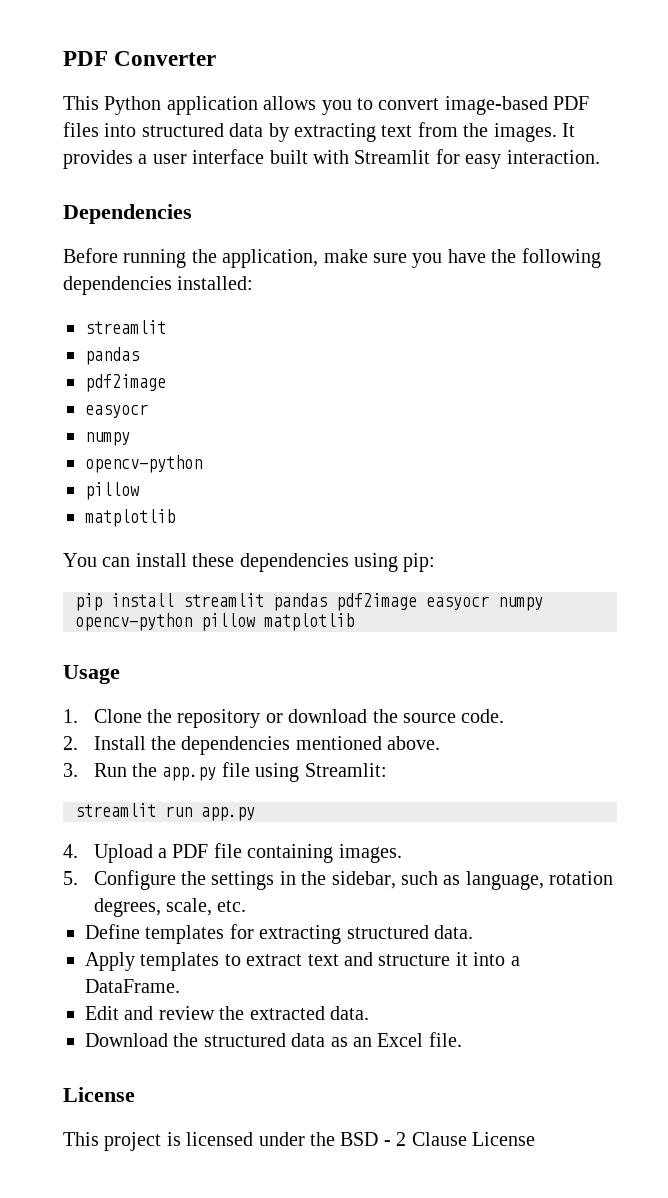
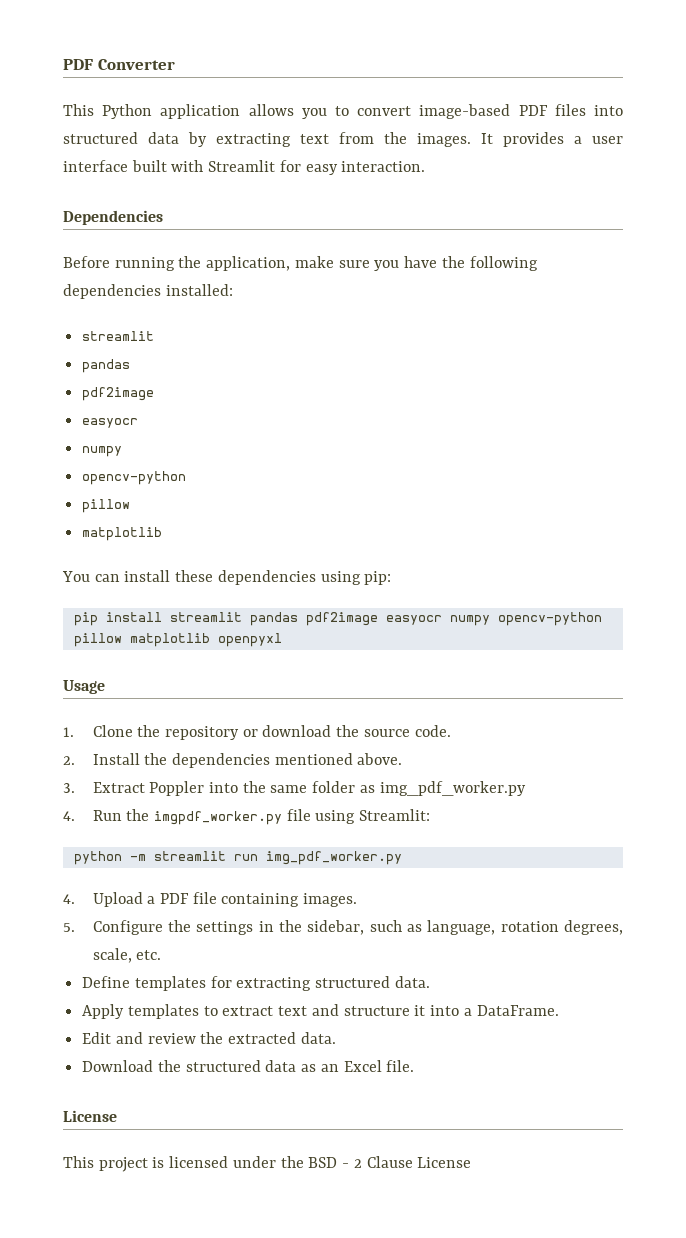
(354, 622) none -> [217,633,282,647] openpyxl
(78, 770) none -> [92,781,526,796] [63,811,75,821] Extract Poppler into the same folder as img_pdf_worker.py // 4.
[162,767,217,781] app.py -> [153,811,282,825] imgpdf_worker.py
(387, 770) none -> [73,851,146,865] python -m
[201,807,255,821] app.py -> [265,851,402,865] img_pdf_worker.py

